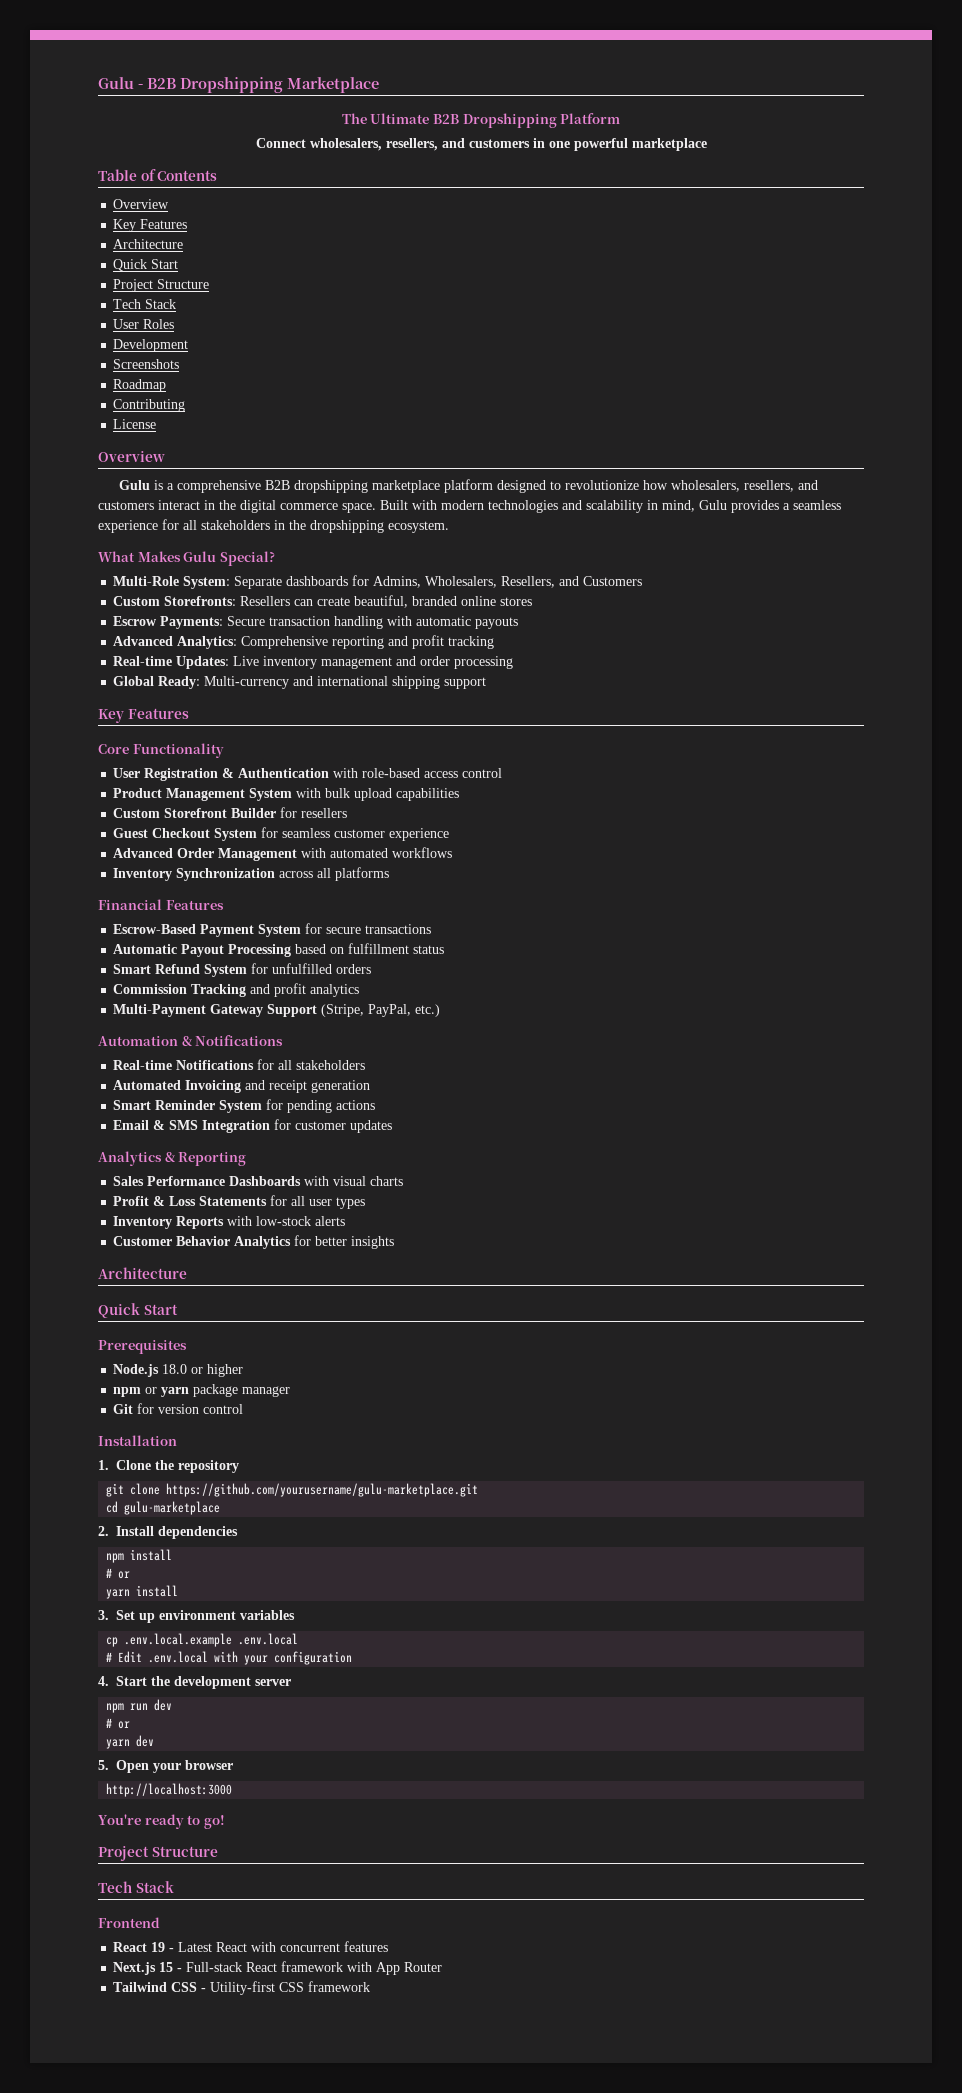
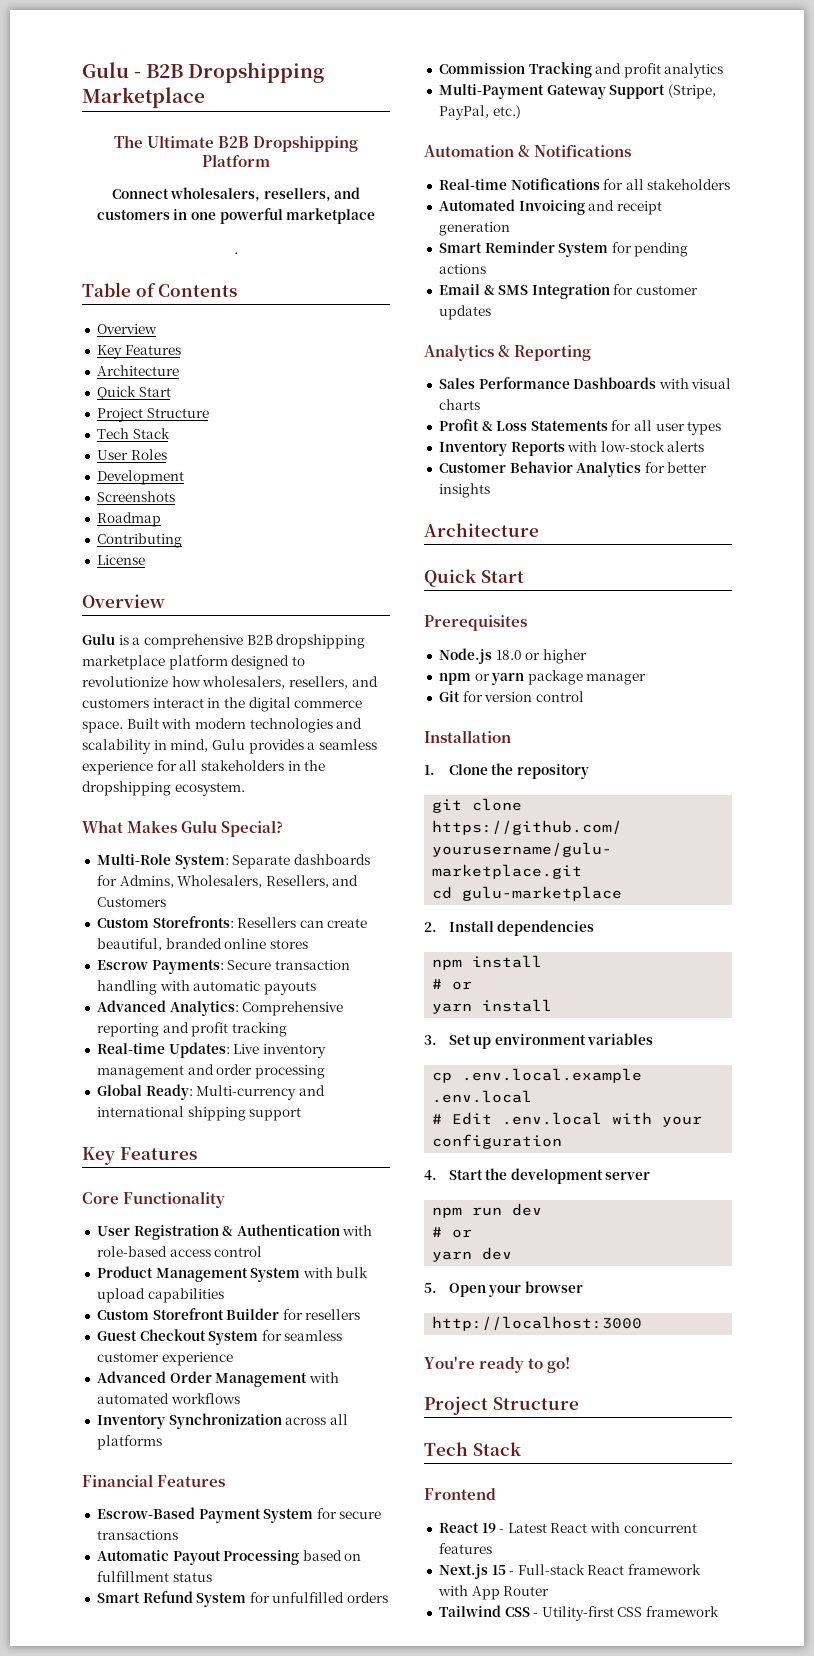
(707, 144) none -> [234,252,238,254] // .

